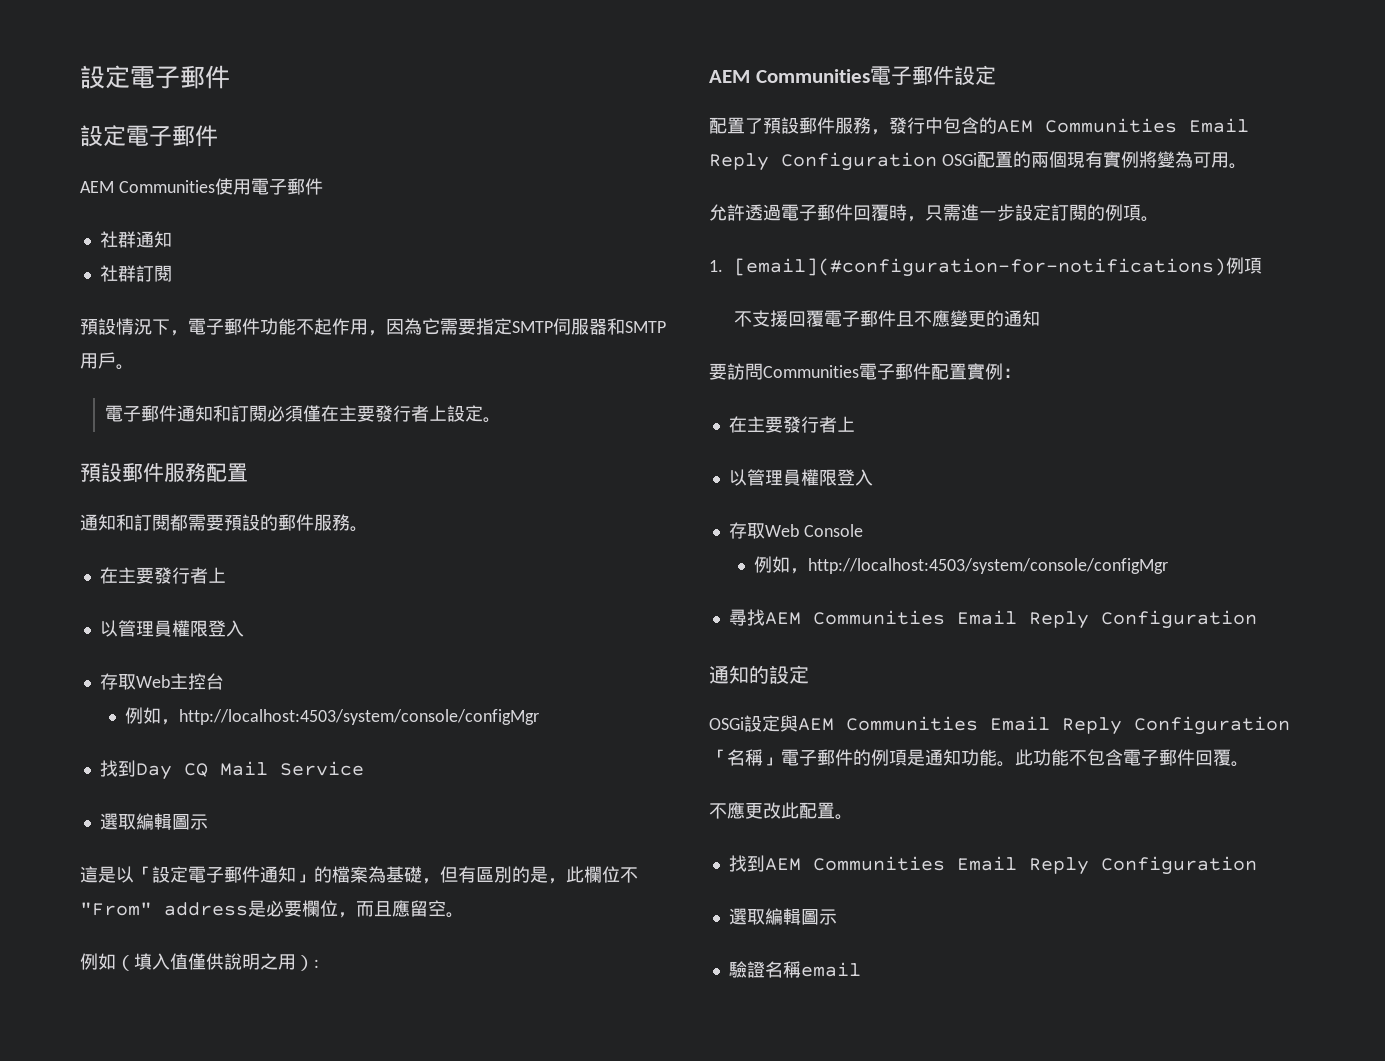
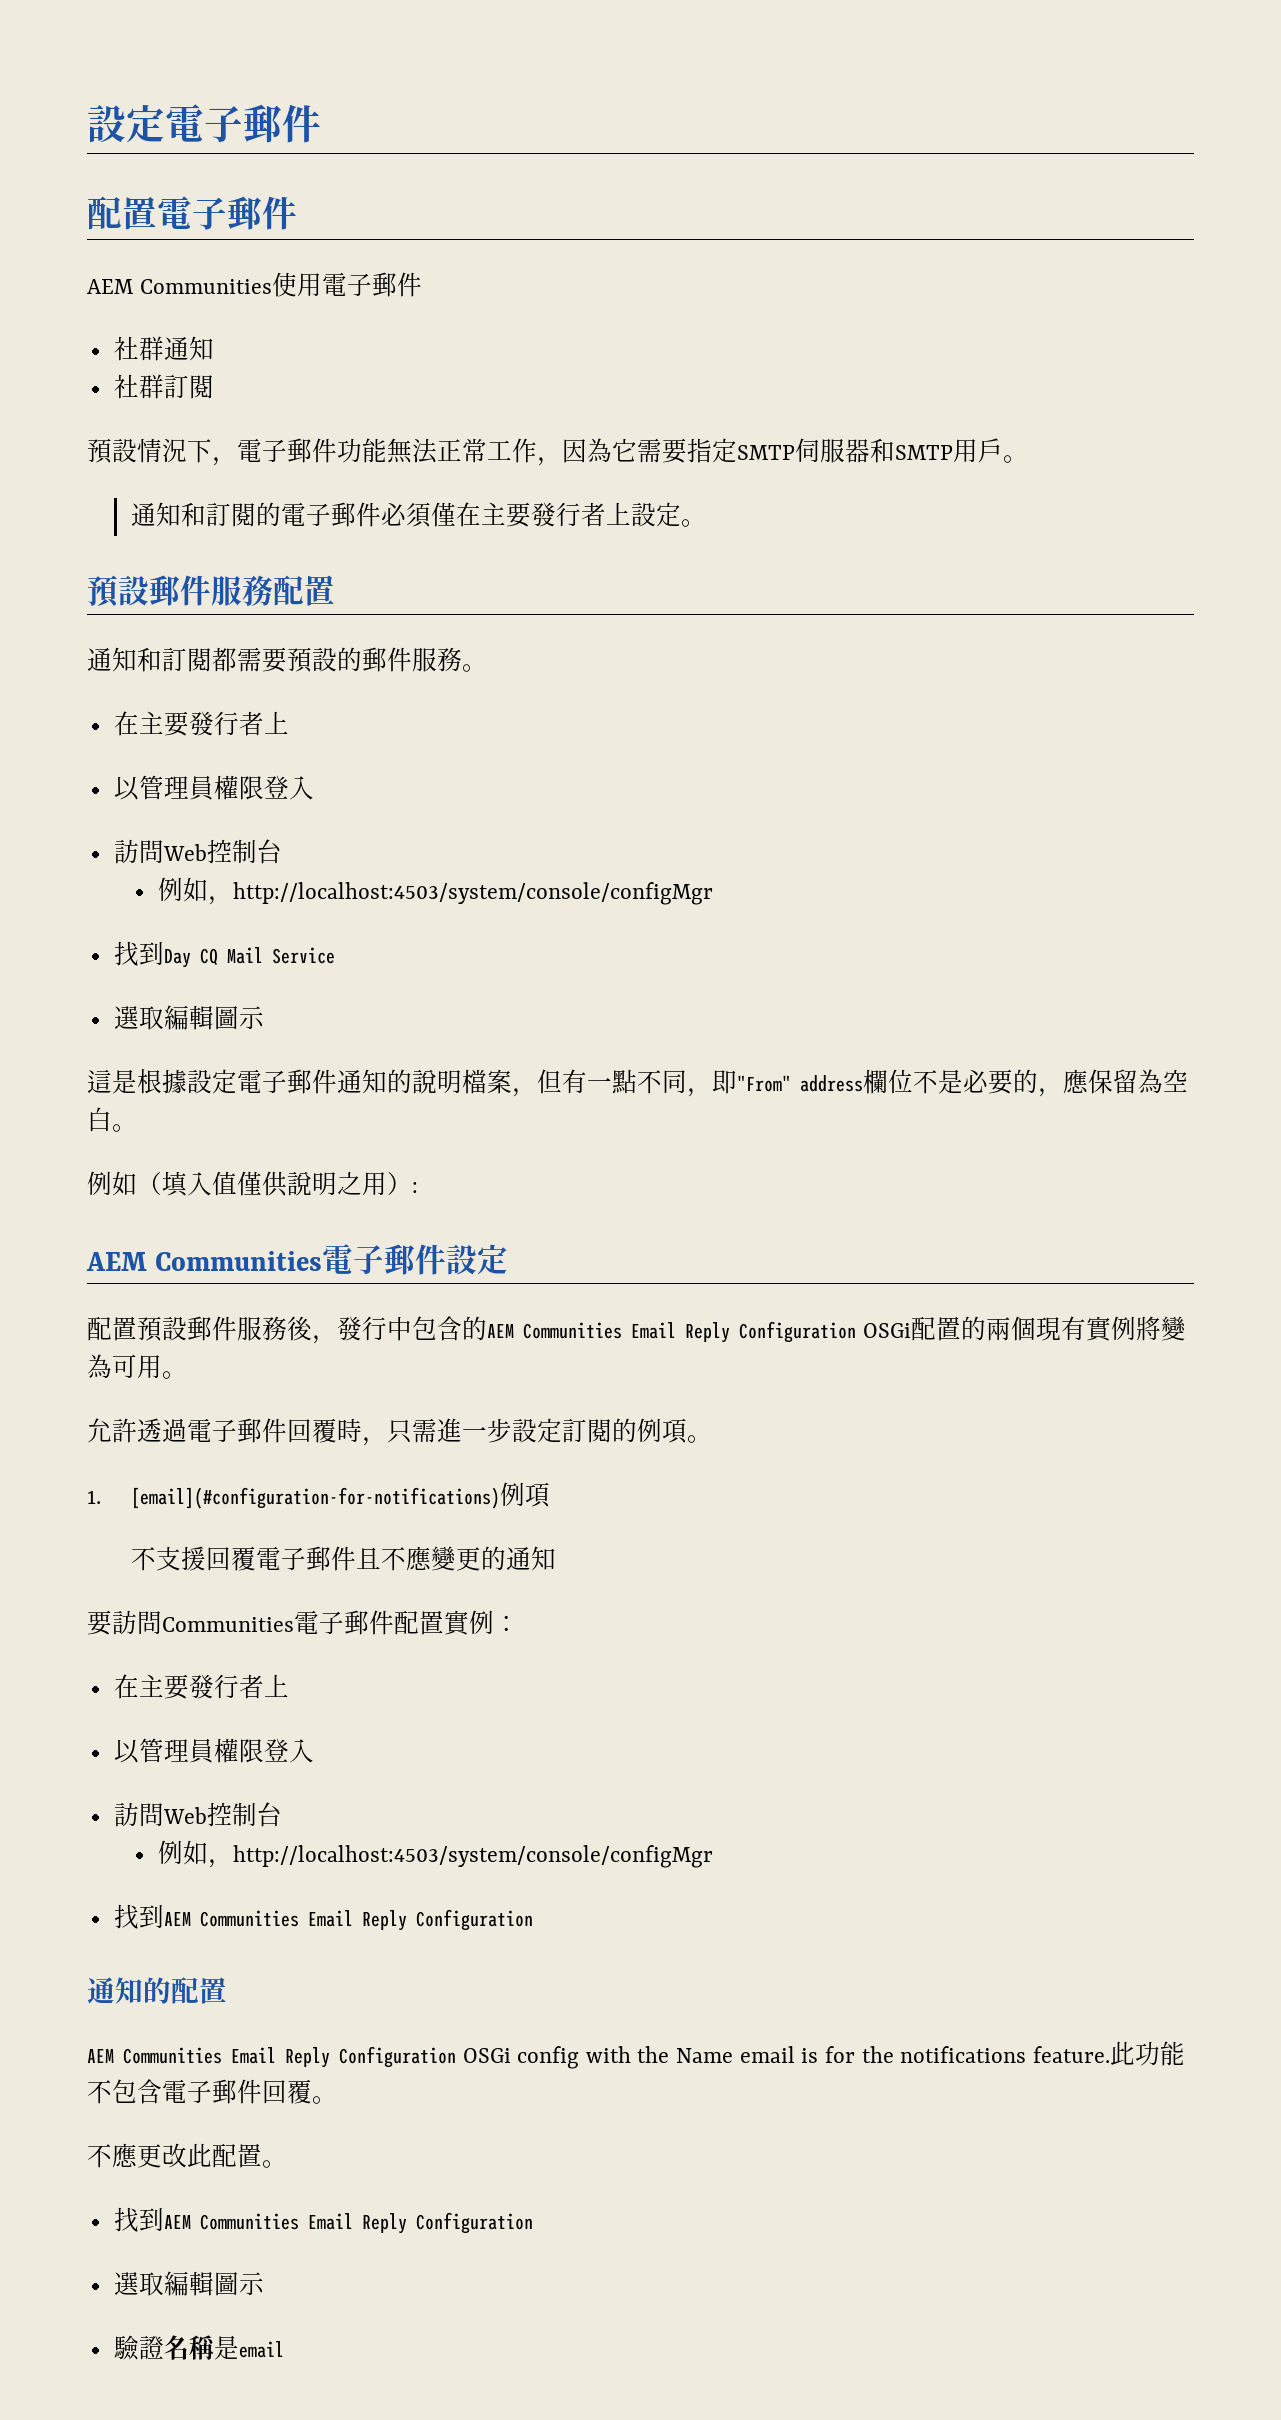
[80,65,230,89] [80,125,126,147] 設定電子郵件 // 設定 -> [87,104,321,143] [87,196,157,230] 設定電子郵件 // 配置
[296,318,368,335] 不起作用 -> [387,438,537,464] 無法正常工作
[105,405,268,422] 電子郵件通知和訂閱 -> [130,502,381,527] 通知和訂閱的電子郵件
[99,673,206,690] 存取Web主控 -> [113,839,257,864] 訪問Web控制
[116,866,152,883] 以「 -> [137,1069,187,1094] 根據
[296,866,638,884] [80,900,446,918] 」的檔案為基礎，但有區別的是，此欄位不"From" address是必要欄位，而且應留空 -> [387,1069,1188,1097] [87,1107,112,1132] 的說明檔案，但有一點不同，即"From" address欄位不是必要的，應保留為空白
[745,117,871,134] 了預設郵件服務 -> [137,1316,312,1342] 預設郵件服務後
[728,522,863,539] [753,556,1168,574] [728,609,765,626] 存取Web Console // 例如，http://localhost:4503/system/console/configMgr // 尋找 -> [113,1802,282,1827] [157,1840,713,1868] [113,1904,164,1929] 訪問Web控制台 // 例如，http://localhost:4503/system/console/configMgr // 找到
[769,665,809,684] [709,715,1290,735] [709,749,1015,767] 設定 // OSGi設定與AEM Communities Email Reply Configuration「名稱」電子郵件的例項是通知功能。 -> [171,1977,227,2004] [87,2046,1110,2069] 配置 // AEM Communities Email Reply Configuration OSGi config with the Name email is for the notifications feature.
(801, 969) none -> [213,2335,239,2360] 是

